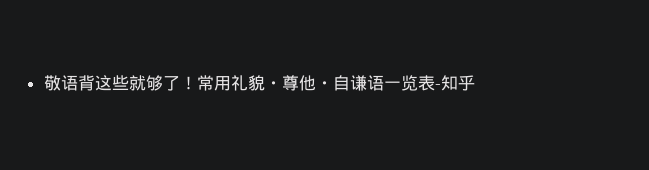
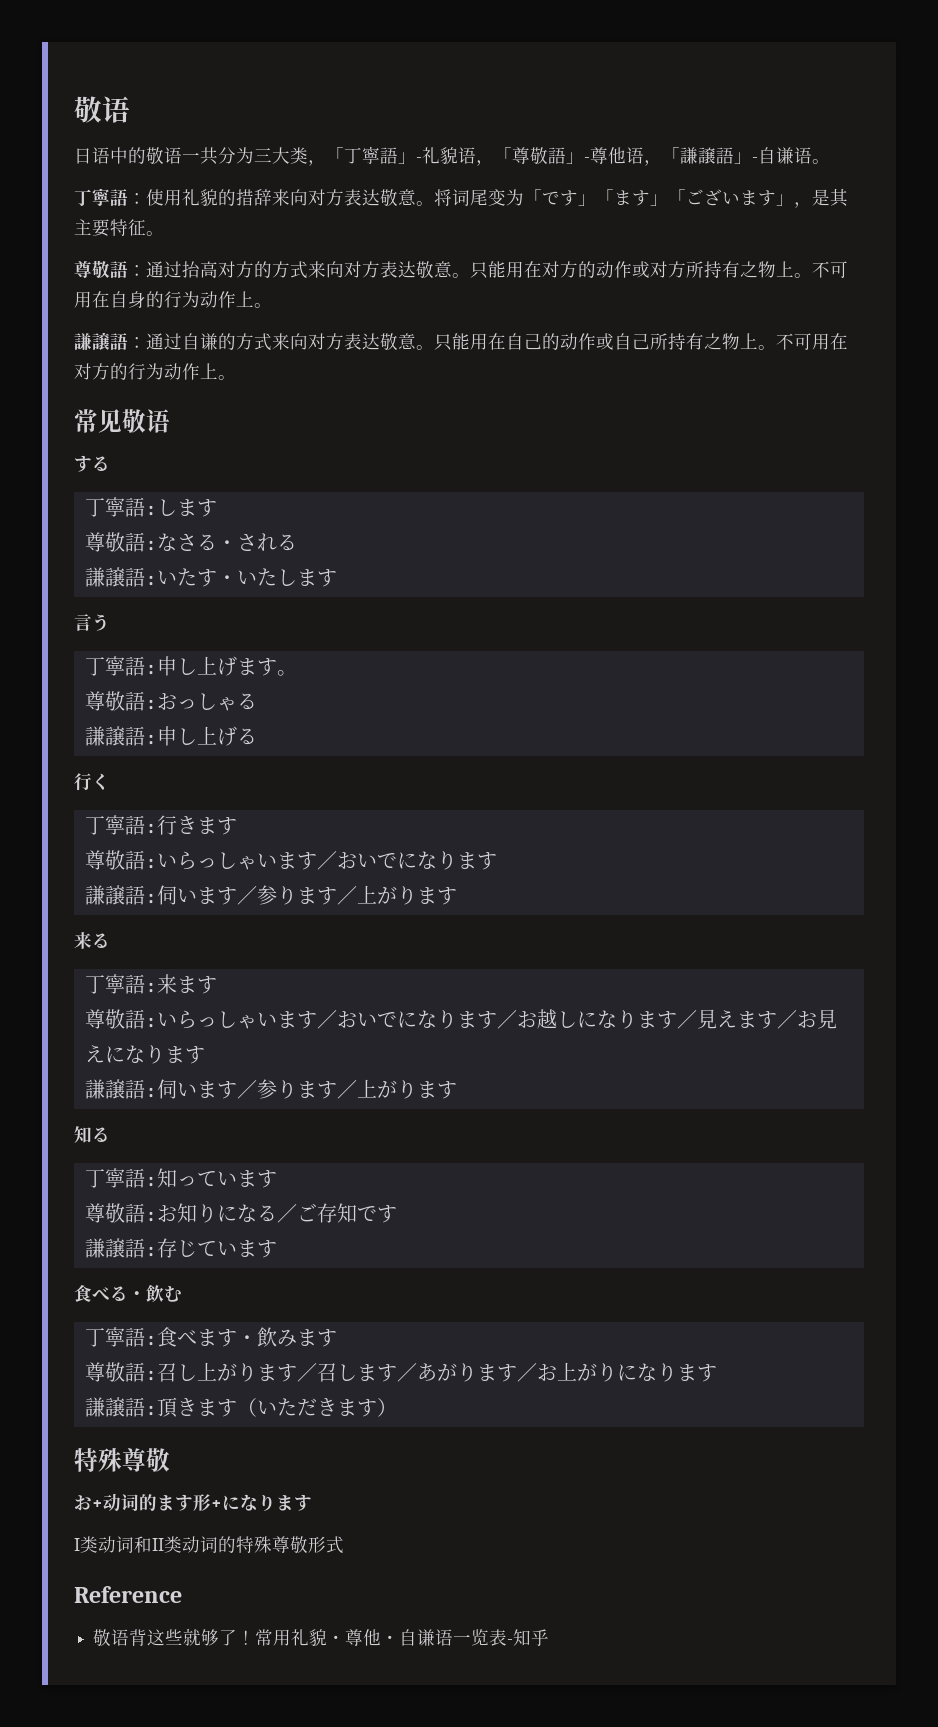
[43,75,78,91] 敬语 -> [74,96,130,123] [74,146,830,166] [74,188,849,208] [74,219,164,237] [74,260,848,279] [74,291,272,308] [74,332,848,351] [74,363,236,380] [74,409,170,433] [74,455,110,472] [84,497,217,517] [84,532,297,552] [84,567,337,587] [74,614,110,631] [84,656,297,676] [84,691,257,711] [84,726,257,746] [74,773,110,791] [84,815,237,835] [84,850,497,870] [84,885,457,905] [74,932,110,949] [84,974,217,994] [84,1009,837,1029] [84,1045,205,1064] [84,1079,457,1099] [74,1126,110,1143] [84,1168,277,1188] [84,1203,397,1223] [84,1238,277,1258] [74,1284,182,1302] [84,1327,337,1347] [84,1362,717,1382] [84,1397,397,1418] [74,1448,170,1472] [74,1493,312,1511] [74,1536,344,1554] [74,1586,182,1603] [93,1629,130,1647] 敬语 // 日语中的敬语一共分为三大类，「丁寧語」-礼貌语，「尊敬語」-尊他语，「謙譲語」-自谦语。 // 丁寧語：使用礼貌的措辞来向对方表达敬意。将词尾变为「です」「ます」「ございます」，是其主要特征。 // 尊敬語：通过抬高对方的方式来向对方表达敬意。只能用在对方的动作或对方所持有之物上。不可用在自身的行为动作上。 // 謙譲語：通过自谦的方式来向对方表达敬意。只能用在自己的动作或自己所持有之物上。不可用在对方的行为动作上。 // 常见敬语 // する // 丁寧語:します // 尊敬語:なさる・される // 謙譲語:いたす・いたします // 言う // 丁寧語:申し上げます。 // 尊敬語:おっしゃる // 謙譲語:申し上げる // 行く // 丁寧語:行きます // 尊敬語:いらっしゃいます／おいでになります // 謙譲語:伺います／参ります／上がります // 来る // 丁寧語:来ます // 尊敬語:いらっしゃいます／おいでになります／お越しになります／見えます／お見えになります // 謙譲語:伺います／参ります／上がります // 知る // 丁寧語:知っています // 尊敬語:お知りになる／ご存知です // 謙譲語:存じています // 食べる・飲む // 丁寧語:食べます・飲みます // 尊敬語:召し上がります／召します／あがります／お上がりになります // 謙譲語:頂きます（いただきます） // 特殊尊敬 // お+动词的ます形+になります // I类动词和II类动词的特殊尊敬形式 // Reference // 敬语

